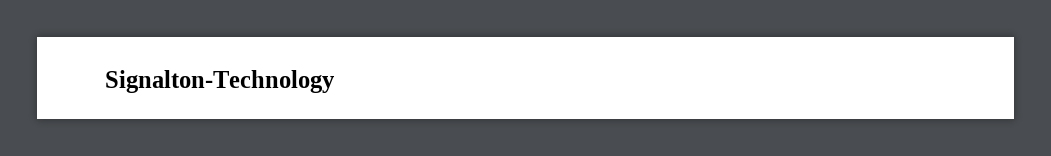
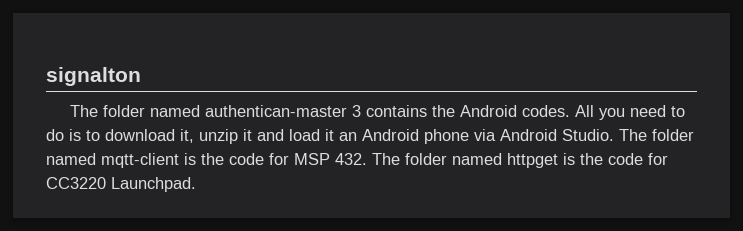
[105,70,335,93] Signalton-Technology -> [46,67,141,86] [69,105,685,120] [46,129,694,144] [46,153,668,168] [46,177,196,192] signalton // The folder named authentican-master 3 contains the Android codes. All you need to do is to download it, unzip it and load it an Android phone via Android Studio. The folder named mqtt-client is the code for MSP 432. The folder named httpget is the code for CC3220 Launchpad.

